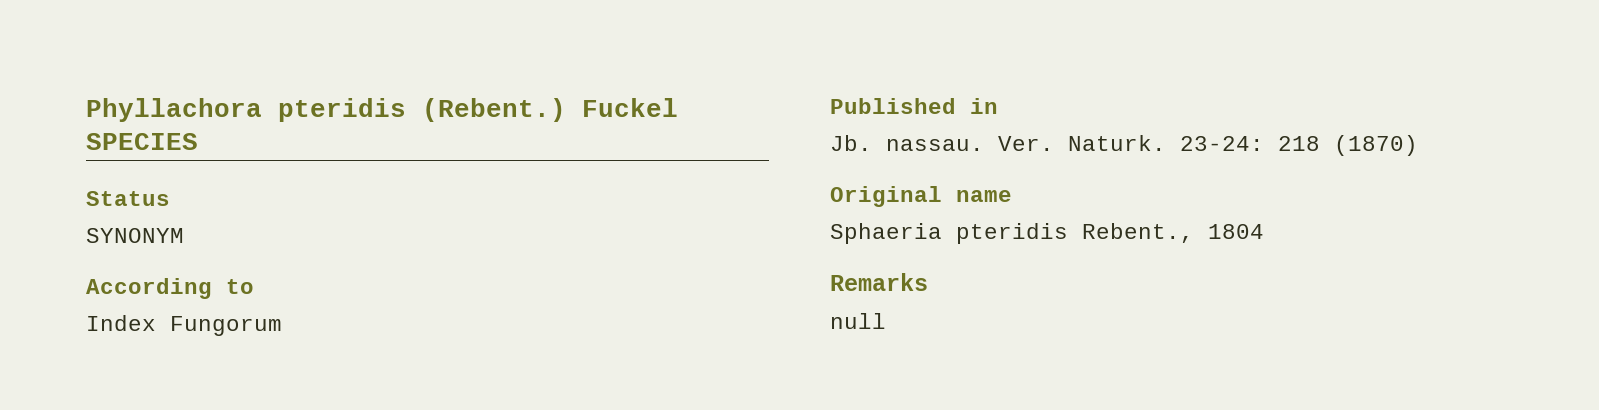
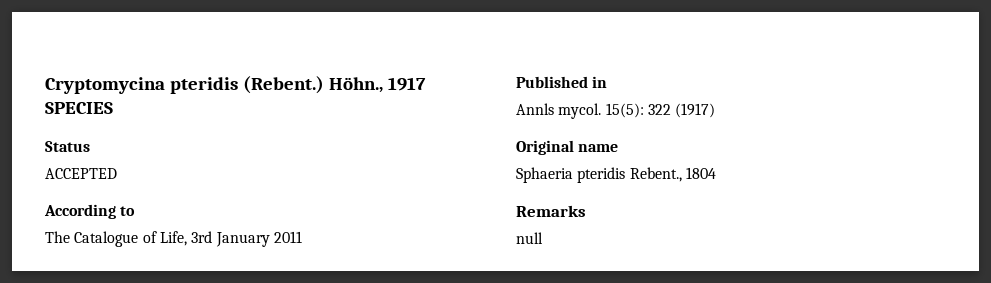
[86,98,262,122] Phyllachora -> [45,77,165,94] Cryptomycina
[582,98,678,117] Fuckel -> [328,77,426,93] Höhn., 1917
[86,228,184,243] SYNONYM -> [45,168,117,179] ACCEPTED
[86,315,282,336] [830,98,998,114] [830,135,1418,156] Index Fungorum // Published in // Jb. nassau. Ver. Naturk. 23-24: 218 (1870) -> [45,231,302,247] [516,76,608,88] [516,103,716,119] The Catalogue of Life, 3rd January 2011 // Published in // Annls mycol. 15(5): 322 (1917)

